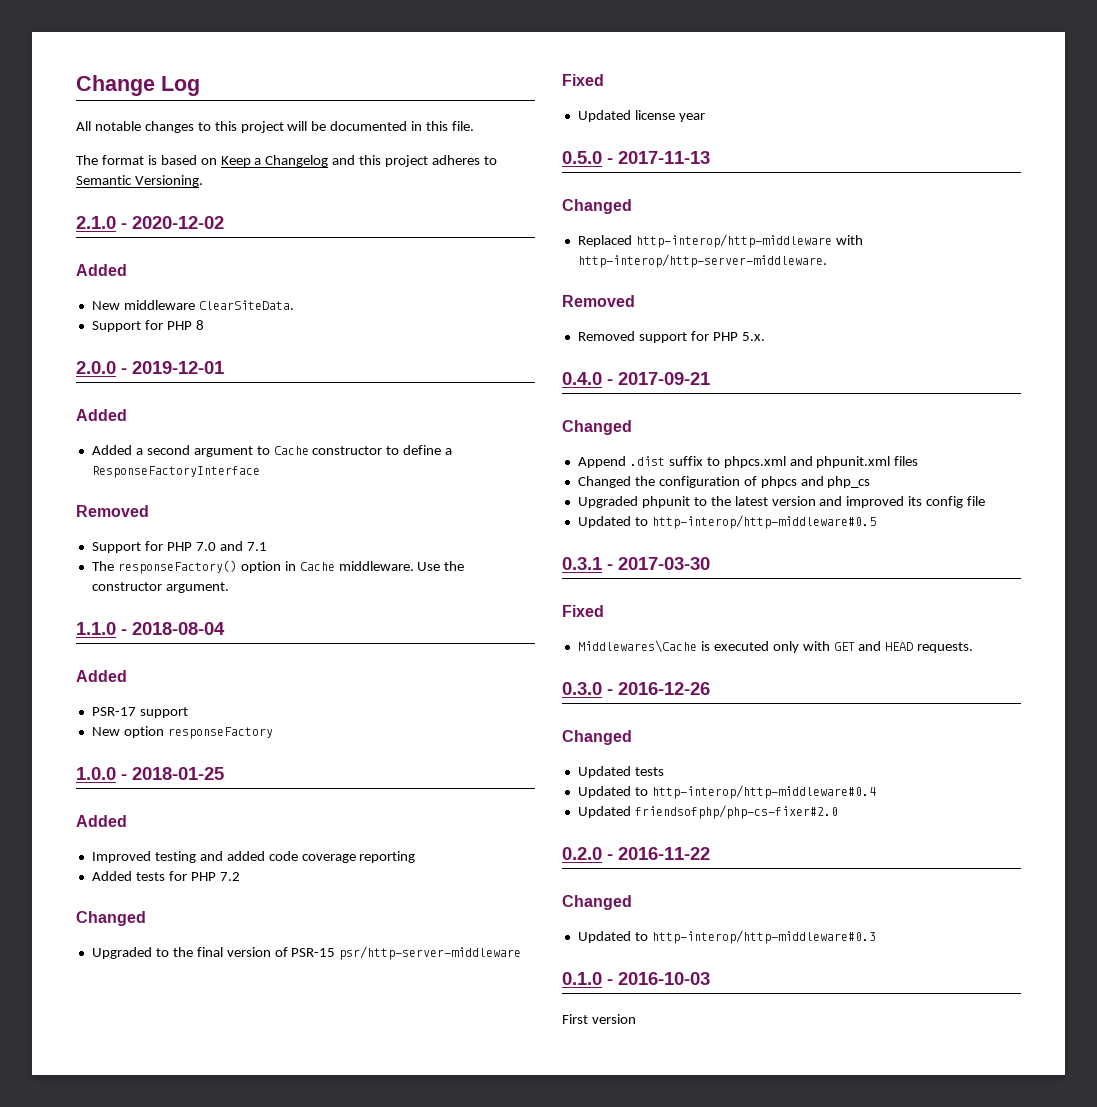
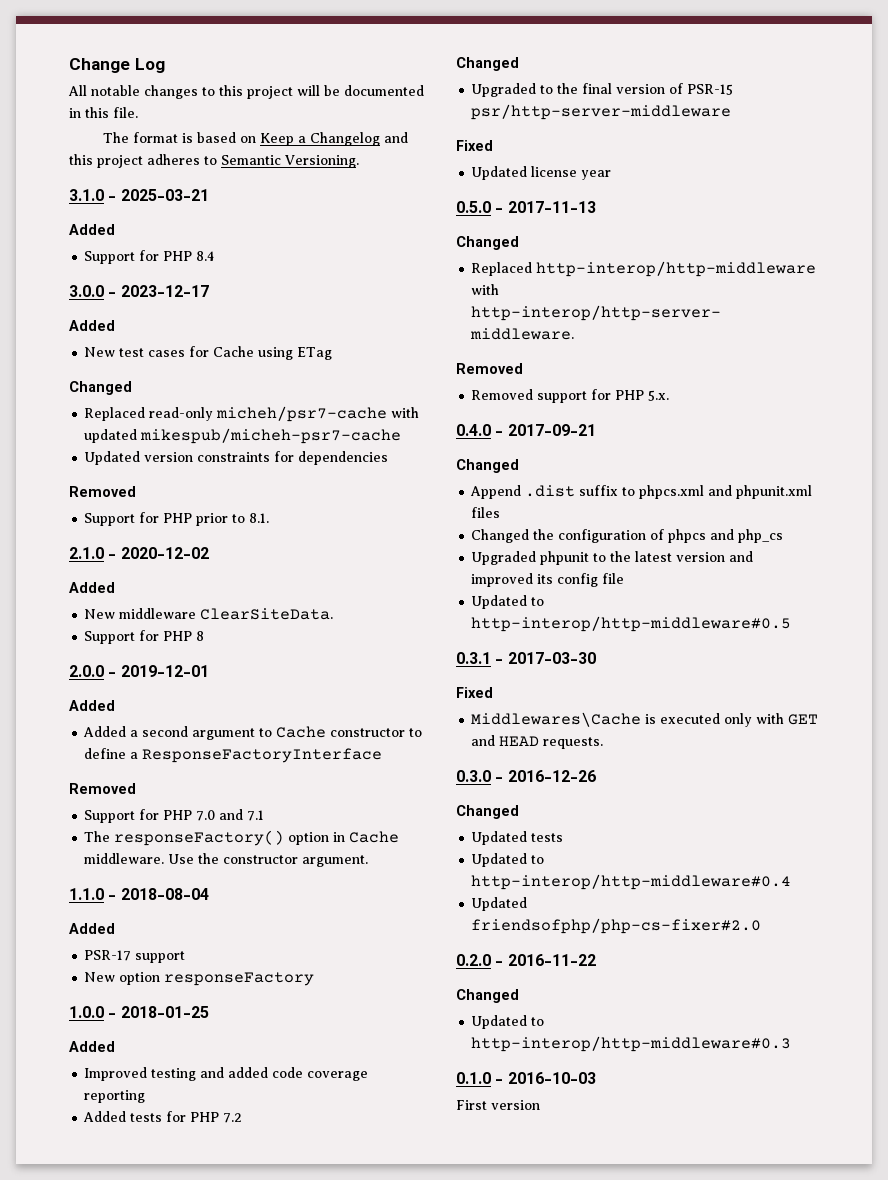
(203, 181) none -> [69,189,209,201] [69,224,115,235] [84,250,215,264] [69,285,209,297] [69,320,115,331] [84,346,333,360] [69,381,132,395] [84,406,420,422] [84,428,402,444] [84,451,389,465] [69,486,136,497] [84,512,270,526] // 3.1.0 - 2025-03-21 // Added // Support for PHP 8.4 // 3.0.0 - 2023-12-17 // Added // New test cases for Cache using ETag // Changed // Replaced read-only micheh/psr7-cache with updated mikespub/micheh-psr7-cache // Updated version constraints for dependencies // Removed // Support for PHP prior to 8.1.

